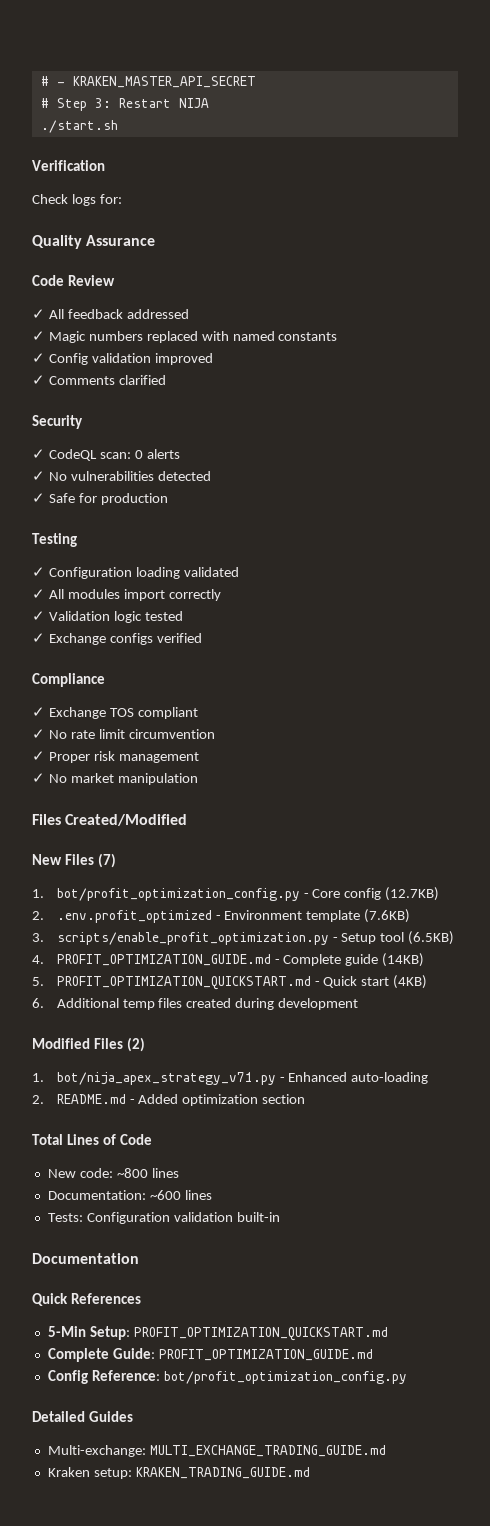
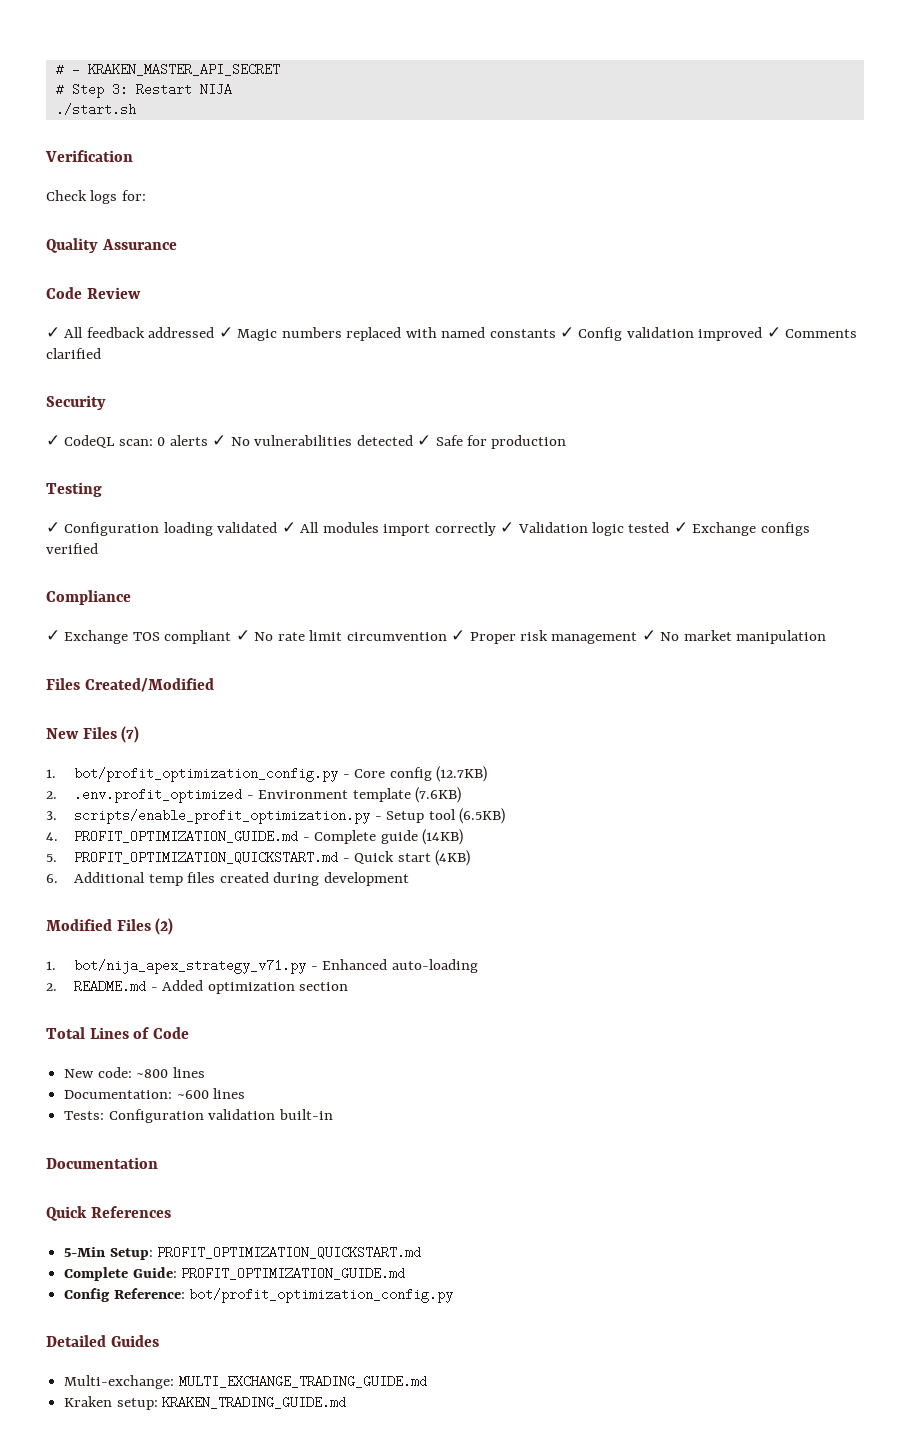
(189, 314) // -> (215, 332) none
(338, 336) // -> (556, 333) none
(213, 359) // -> (763, 334) none
(180, 454) // -> (208, 440) none
(211, 476) // -> (413, 440) none
(239, 572) // -> (278, 527) none
(221, 595) // -> (496, 529) none
(183, 616) // -> (670, 527) none
(198, 713) // -> (232, 637) none
(215, 734) // -> (447, 636) none
(199, 757) // -> (638, 638) none

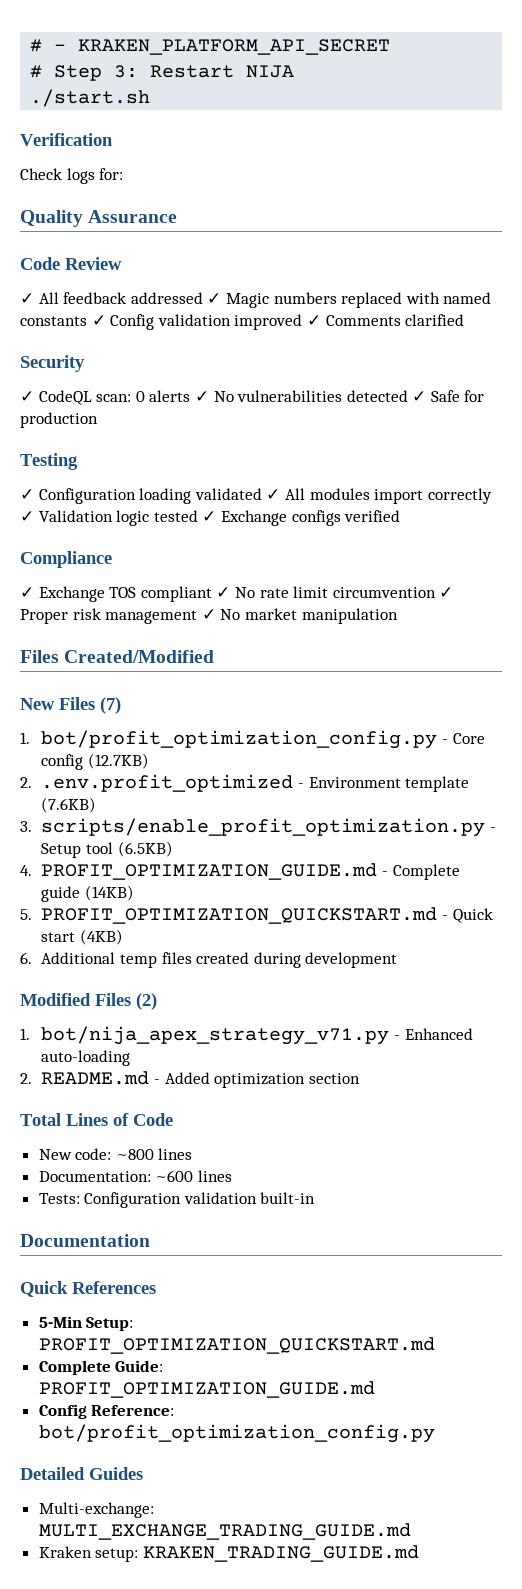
[87,63,280,76] KRAKEN_MASTER_API_SECRET -> [78,39,391,55] KRAKEN_PLATFORM_API_SECRET

